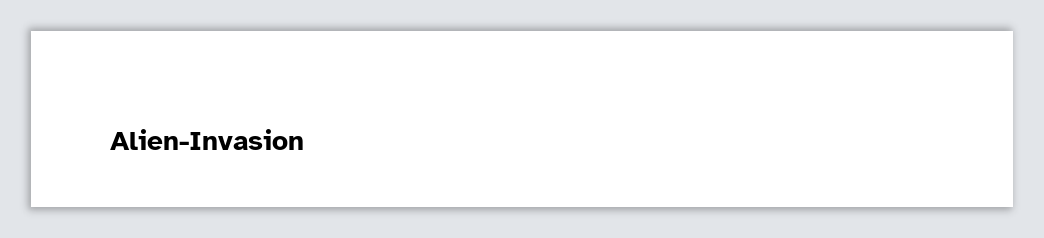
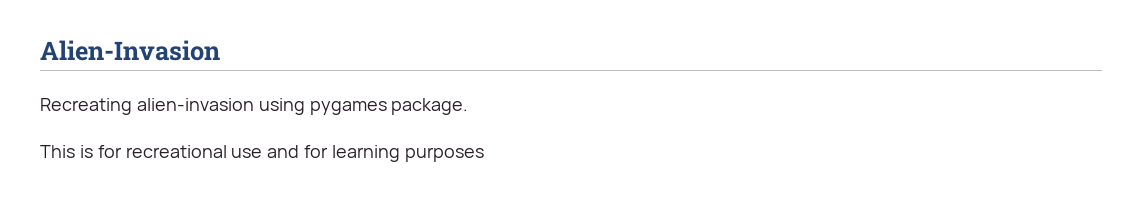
(304, 139) none -> [40,98,469,115] [40,145,484,162] // Recreating alien-invasion using pygames package. // This is for recreational use and for learning purposes

